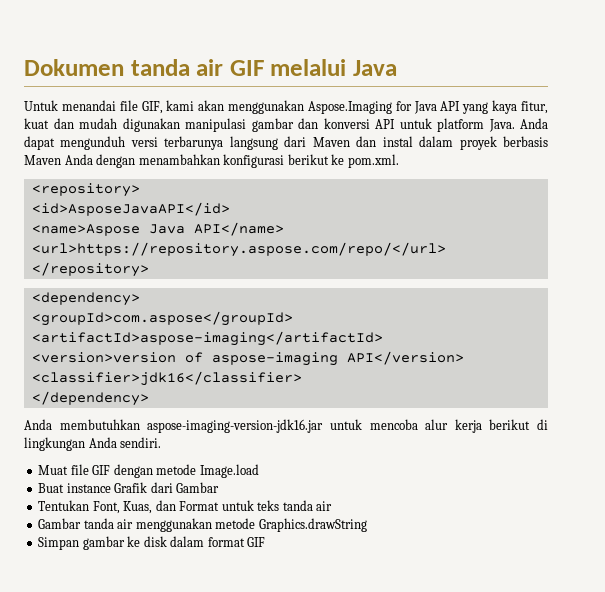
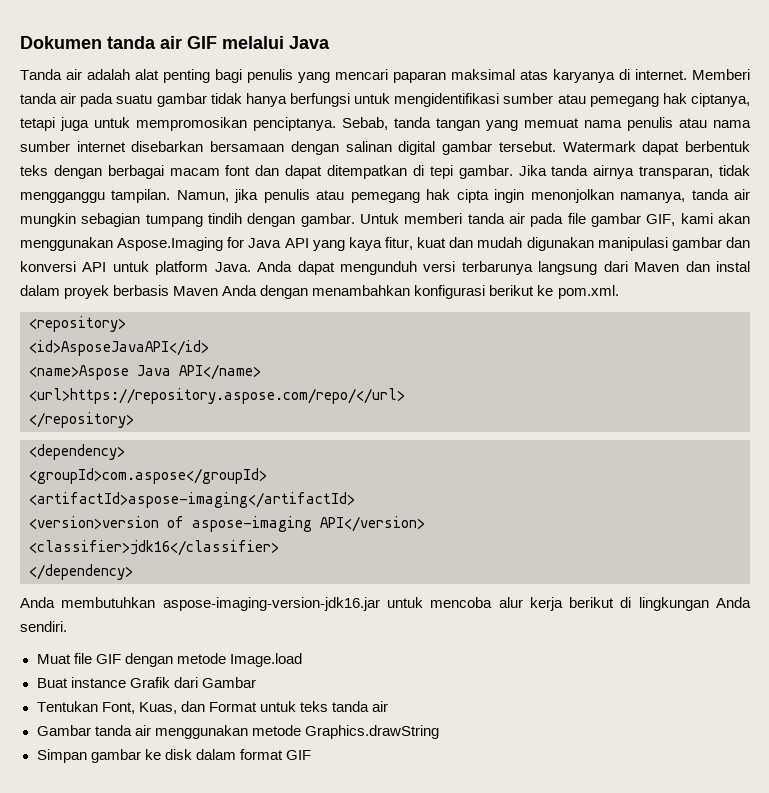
[24,100,138,111] Untuk menandai file -> [20,69,750,83] [20,93,750,107] [20,117,751,131] [20,141,751,155] [20,165,751,179] [20,189,750,203] [20,213,641,227] Tanda air adalah alat penting bagi penulis yang mencari paparan maksimal atas karyanya di internet. Memberi tanda air pada suatu gambar tidak hanya berfungsi untuk mengidentifikasi sumber atau pemegang hak ciptanya, tetapi juga untuk mempromosikan penciptanya. Sebab, tanda tangan yang memuat nama penulis atau nama sumber internet disebarkan bersamaan dengan salinan digital gambar tersebut. Watermark dapat berbentuk teks dengan berbagai macam font dan dapat ditempatkan di tepi gambar. Jika tanda airnya transparan, tidak mengganggu tampilan. Namun, jika penulis atau pemegang hak cipta ingin menonjolkan namanya, tanda air mungkin sebagian tumpang tindih dengan gambar. Untuk memberi tanda air pada file gambar

